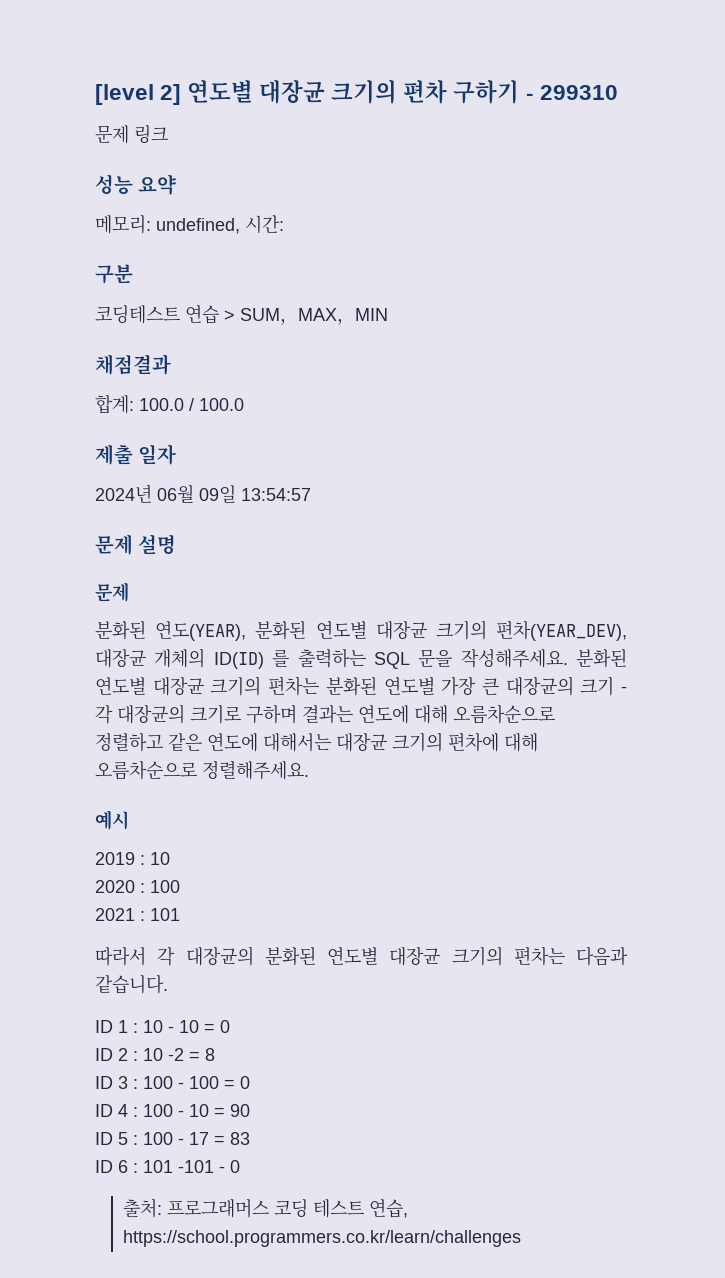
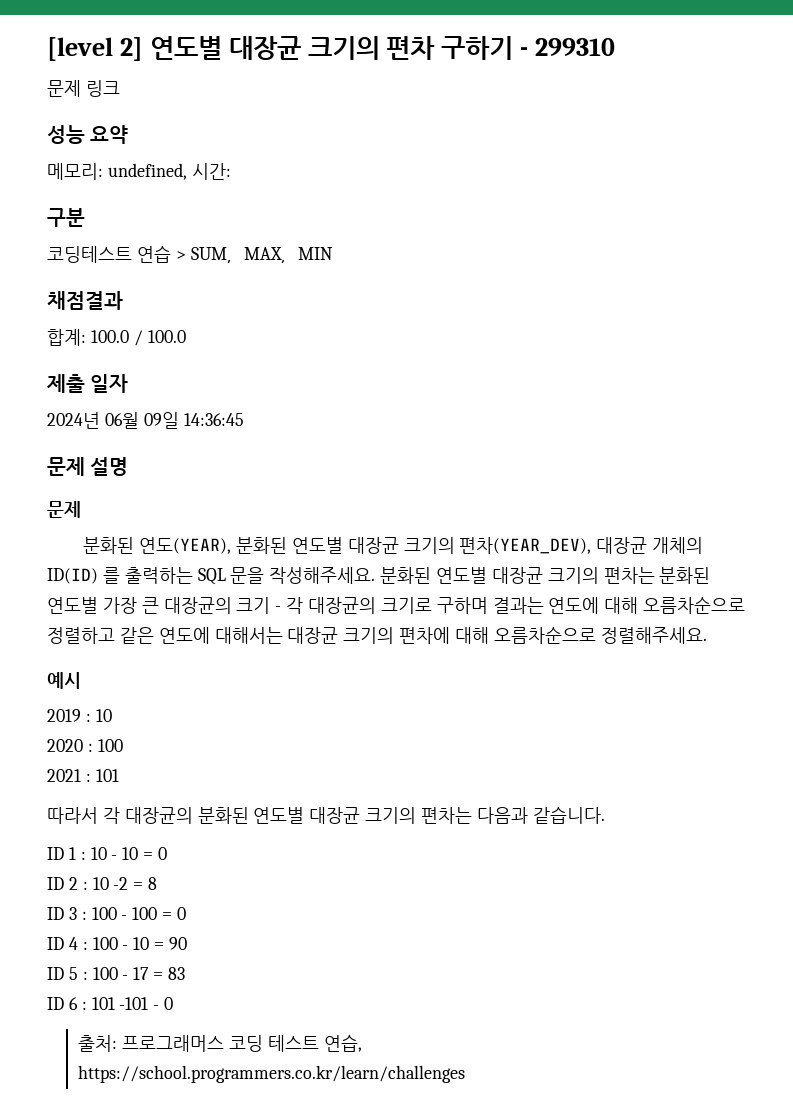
[241,488,311,501] 13:54:57 -> [183,413,244,426] 14:36:45

